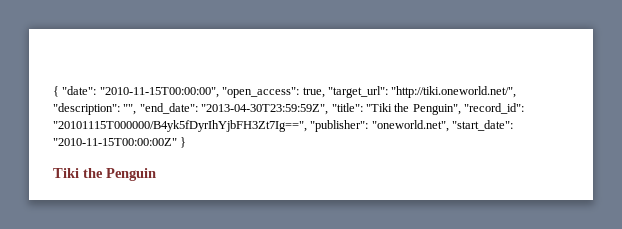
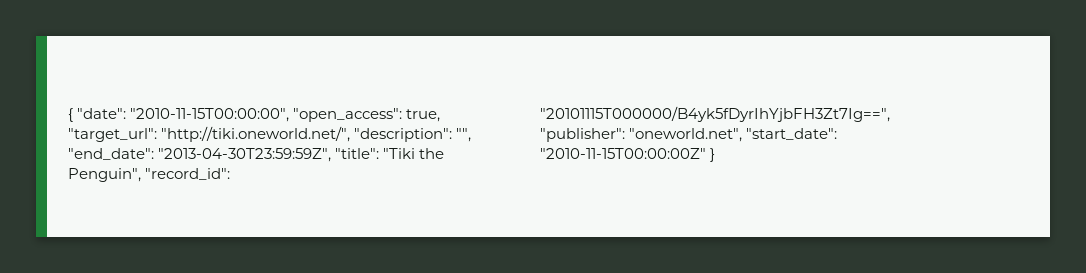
[53,168,156,181] // Tiki the Penguin -> (716, 155) none

